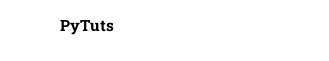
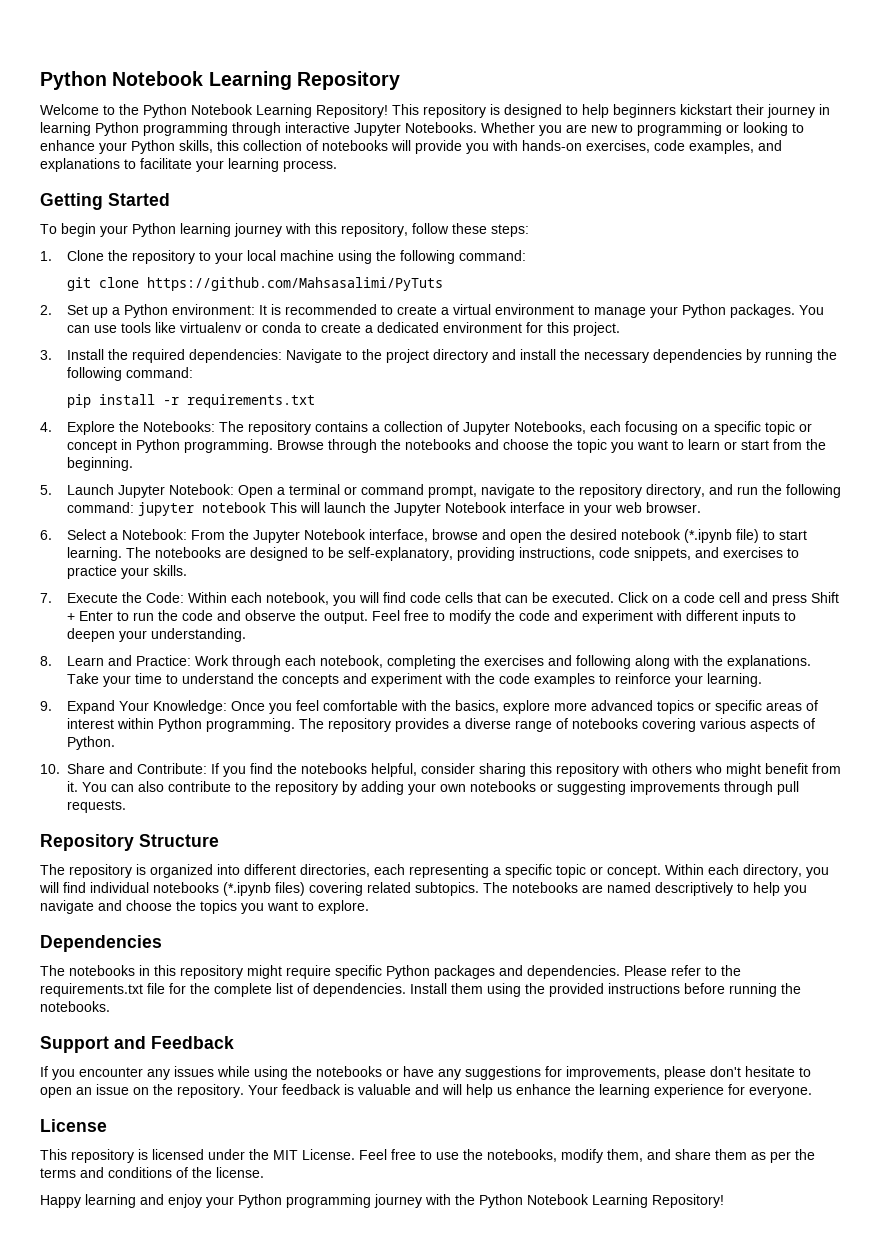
[60,19,114,35] PyTuts -> [40,71,400,90] [40,104,830,118] [40,122,804,136] [40,140,782,154] [40,158,337,172] [40,193,170,210] [40,223,529,237] [40,250,526,264] [66,277,443,291] [40,304,824,318] [66,322,620,336] [40,349,837,363] [66,367,193,381] [66,394,315,408] [40,421,812,435] [66,439,826,453] [66,457,133,471] [40,484,841,498] [66,502,701,516] [40,529,807,543] [66,547,799,561] [66,565,187,579] [40,592,839,606] [66,610,796,624] [66,628,246,642] [40,655,811,669] [66,673,762,687] [40,700,818,714] [66,718,815,732] [66,736,115,750] [40,763,841,777] [67,781,799,795] [67,800,126,813] [40,834,219,851] [40,864,829,878] [39,882,807,896] [40,900,369,914] [40,935,162,952] [40,965,741,979] [40,983,801,997] [40,1001,110,1012] [40,1036,234,1053] [40,1066,811,1080] [40,1084,812,1098] [40,1119,107,1132] [40,1149,815,1163] [40,1167,264,1178] [40,1194,724,1208] Python Notebook Learning Repository // Welcome to the Python Notebook Learning Repository! This repository is designed to help beginners kickstart their journey in learning Python programming through interactive Jupyter Notebooks. Whether you are new to programming or looking to enhance your Python skills, this collection of notebooks will provide you with hands-on exercises, code examples, and explanations to facilitate your learning process. // Getting Started // To begin your Python learning journey with this repository, follow these steps: // 1. Clone the repository to your local machine using the following command: // git clone https://github.com/Mahsasalimi/PyTuts // 2. Set up a Python environment: It is recommended to create a virtual environment to manage your Python packages. You can use tools like virtualenv or conda to create a dedicated environment for this project. // 3. Install the required dependencies: Navigate to the project directory and install the necessary dependencies by running the following command: // pip install -r requirements.txt // 4. Explore the Notebooks: The repository contains a collection of Jupyter Notebooks, each focusing on a specific topic or concept in Python programming. Browse through the notebooks and choose the topic you want to learn or start from the beginning. // 5. Launch Jupyter Notebook: Open a terminal or command prompt, navigate to the repository directory, and run the following command: jupyter notebook This will launch the Jupyter Notebook interface in your web browser. // 6. Select a Notebook: From the Jupyter Notebook interface, browse and open the desired notebook (*.ipynb file) to start learning. The notebooks are designed to be self-explanatory, providing instructions, code snippets, and exercises to practice your skills. // 7. Execute the Code: Within each notebook, you will find code cells that can be executed. Click on a code cell and press Shift + Enter to run the code and observe the output. Feel free to modify the code and experiment with different inputs to deepen your understanding. // 8. Learn and Practice: Work through each notebook, completing the exercises and following along with the explanations. Take your time to understand the concepts and experiment with the code examples to reinforce your learning. // 9. Expand Your Knowledge: Once you feel comfortable with the basics, explore more advanced topics or specific areas of interest within Python programming. The repository provides a diverse range of notebooks covering various aspects of Python. // 10. Share and Contribute: If you find the notebooks helpful, consider sharing this repository with others who might benefit from it. You can also contribute to the repository by adding your own notebooks or suggesting improvements through pull requests. // Repository Structure // The repository is organized into different directories, each representing a specific topic or concept. Within each directory, you will find individual notebooks (*.ipynb files) covering related subtopics. The notebooks are named descriptively to help you navigate and choose the topics you want to explore. // Dependencies // The notebooks in this repository might require specific Python packages and dependencies. Please refer to the requirements.txt file for the complete list of dependencies. Install them using the provided instructions before running the notebooks. // Support and Feedback // If you encounter any issues while using the notebooks or have any suggestions for improvements, please don't hesitate to open an issue on the repository. Your feedback is valuable and will help us enhance the learning experience for everyone. // License // This repository is licensed under the MIT License. Feel free to use the notebooks, modify them, and share them as per the terms and conditions of the license. // Happy learning and enjoy your Python programming journey with the Python Notebook Learning Repository!

